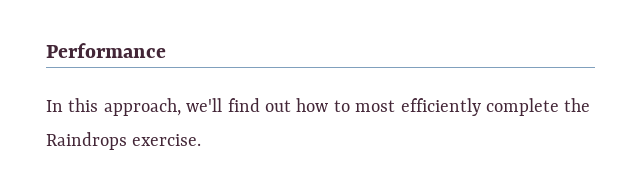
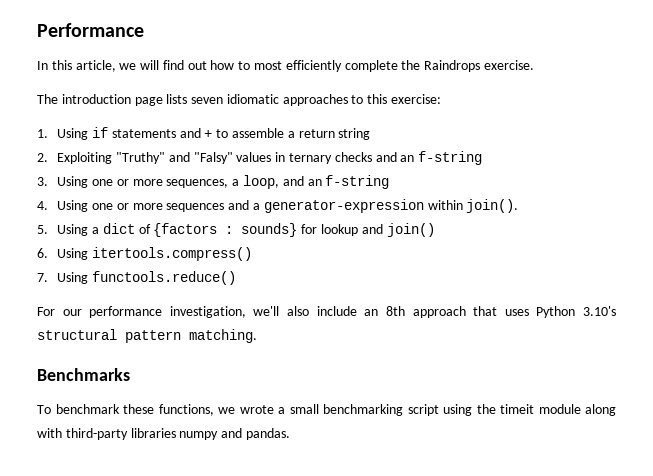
[103,98,223,116] approach, we'll -> [75,60,160,72] article, we will
(202, 140) none -> [37,94,442,106] [37,127,371,140] [37,151,483,165] [37,175,390,189] [37,199,519,213] [37,223,435,237] [37,247,253,261] [37,271,237,285] [37,306,617,318] [37,329,257,343] [37,368,130,381] [37,404,616,416] [37,428,290,440] // The introduction page lists seven idiomatic approaches to this exercise: // 1. Using if statements and + to assemble a return string // 2. Exploiting "Truthy" and "Falsy" values in ternary checks and an f-string // 3. Using one or more sequences, a loop, and an f-string // 4. Using one or more sequences and a generator-expression within join(). // 5. Using a dict of {factors : sounds} for lookup and join() // 6. Using itertools.compress() // 7. Using functools.reduce() // For our performance investigation, we'll also include an 8th approach that uses Python 3.10's structural pattern matching. // Benchmarks // To benchmark these functions, we wrote a small benchmarking script using the timeit module along with third-party libraries numpy and pandas.

